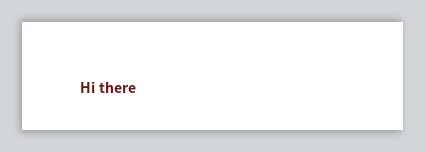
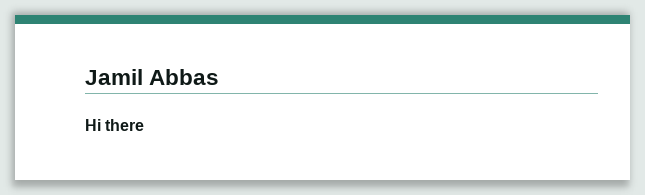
(80, 87) none -> [85,69,220,85] Jamil Abbas //

